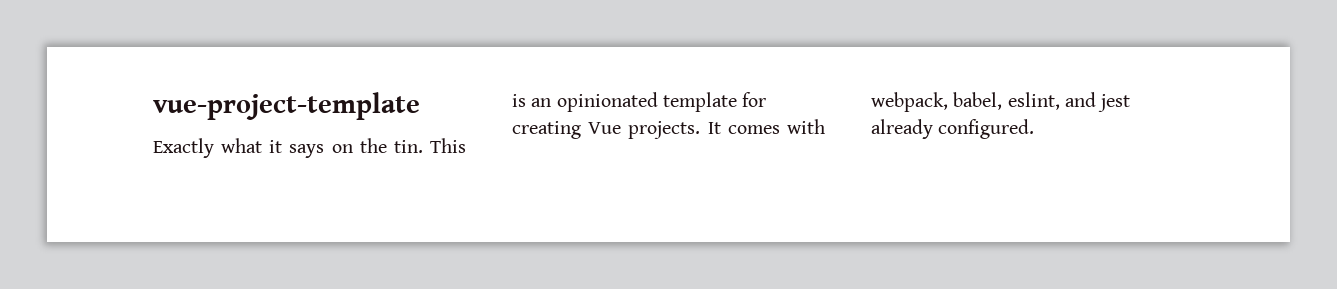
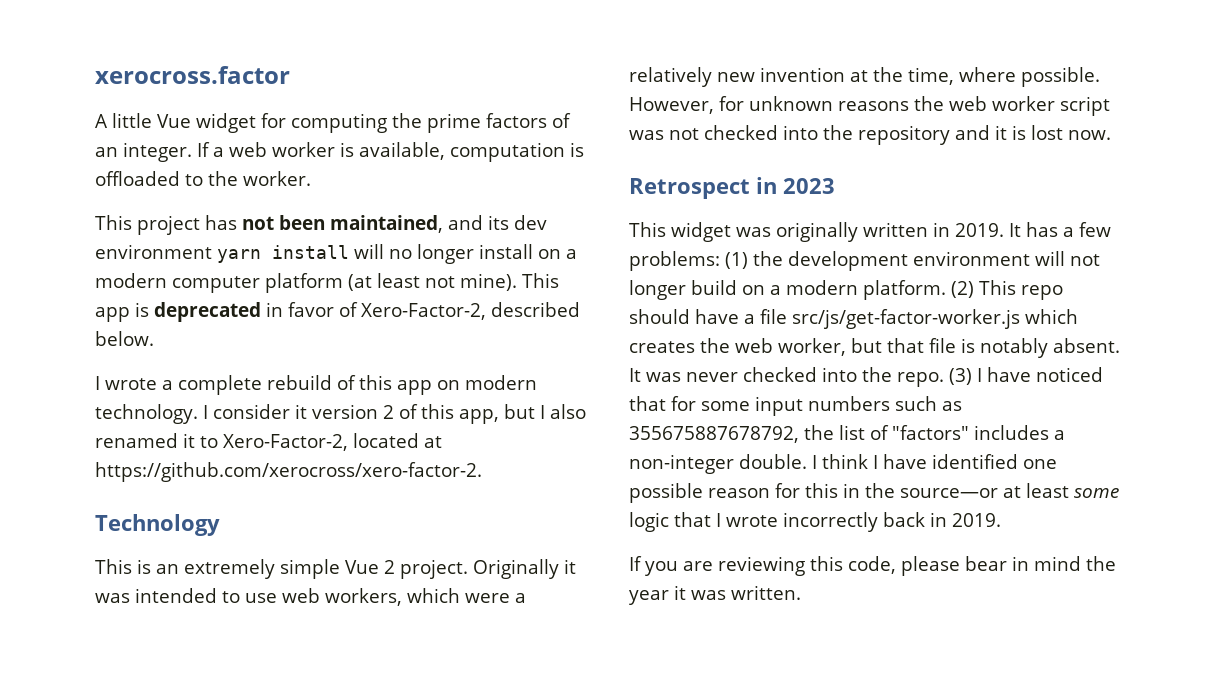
[153,92,420,120] [153,138,466,158] [512,92,767,112] [512,119,825,139] [871,92,1131,112] [871,119,1035,139] vue-project-template // Exactly what it says on the tin. This is an opinionated template for creating Vue projects. It comes with webpack, babel, eslint, and jest already configured. -> [95,66,290,84] [95,113,571,133] [95,142,584,162] [95,171,311,186] [95,215,547,235] [95,244,577,264] [95,273,559,293] [95,302,580,322] [95,331,154,346] [95,375,537,395] [95,404,586,424] [95,433,442,451] [95,462,482,482] [95,514,220,536] [95,559,576,579] [95,588,526,606] [629,67,1100,87] [629,96,1110,116] [629,125,1111,145] [629,177,835,199] [629,222,1111,242] [629,251,1100,271] [629,280,1063,300] [629,309,1078,329] [629,338,1120,358] [629,367,1103,387] [629,396,962,416] [629,425,1065,443] [629,454,1057,474] [629,483,1119,503] [629,512,1001,532] [629,556,1116,576] [629,585,801,605] xerocross.factor // A little Vue widget for computing the prime factors of an integer. If a web worker is available, computation is offloaded to the worker. // This project has not been maintained, and its dev environment yarn install will no longer install on a modern computer platform (at least not mine). This app is deprecated in favor of Xero-Factor-2, described below. // I wrote a complete rebuild of this app on modern technology. I consider it version 2 of this app, but I also renamed it to Xero-Factor-2, located at https://github.com/xerocross/xero-factor-2. // Technology // This is an extremely simple Vue 2 project. Originally it was intended to use web workers, which were a relatively new invention at the time, where possible. However, for unknown reasons the web worker script was not checked into the repository and it is lost now. // Retrospect in 2023 // This widget was originally written in 2019. It has a few problems: (1) the development environment will not longer build on a modern platform. (2) This repo should have a file src/js/get-factor-worker.js which creates the web worker, but that file is notably absent. It was never checked into the repo. (3) I have noticed that for some input numbers such as 355675887678792, the list of "factors" includes a non-integer double. I think I have identified one possible reason for this in the source—or at least some logic that I wrote incorrectly back in 2019. // If you are reviewing this code, please bear in mind the year it was written.

